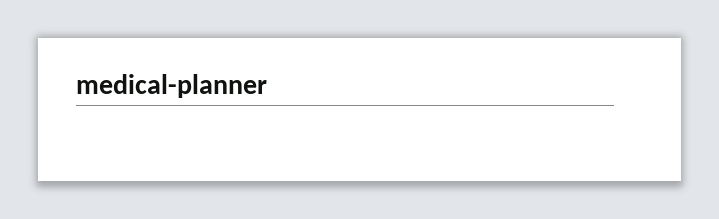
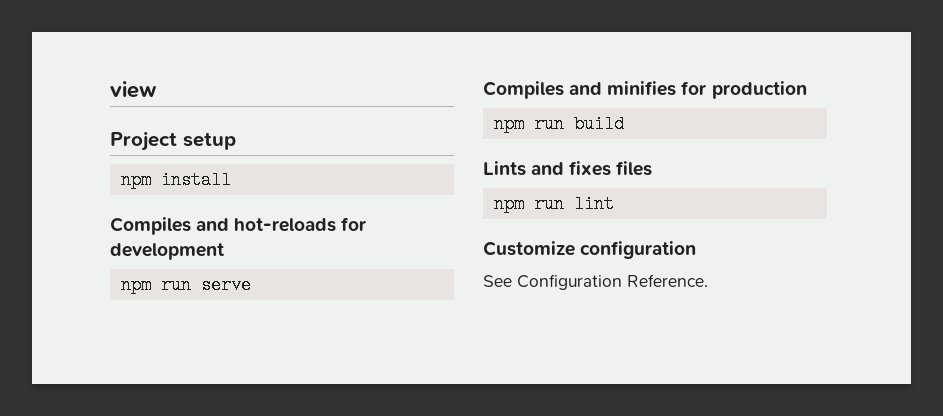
[76,74,267,98] medical-planner -> [110,81,157,98] [110,131,236,151] [120,171,231,189] [110,217,367,235] [110,243,224,260] [120,276,251,294] [483,81,807,99] [493,115,624,133] [483,161,653,176] [493,195,614,213] [483,241,697,259] [483,274,708,290] view // Project setup // npm install // Compiles and hot-reloads for development // npm run serve // Compiles and minifies for production // npm run build // Lints and fixes files // npm run lint // Customize configuration // See Configuration Reference.

